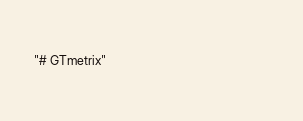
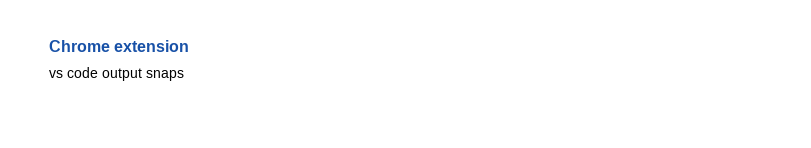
[34,55,107,65] "# GTmetrix" -> [49,40,190,52] [49,67,184,81] Chrome extension // vs code output snaps

